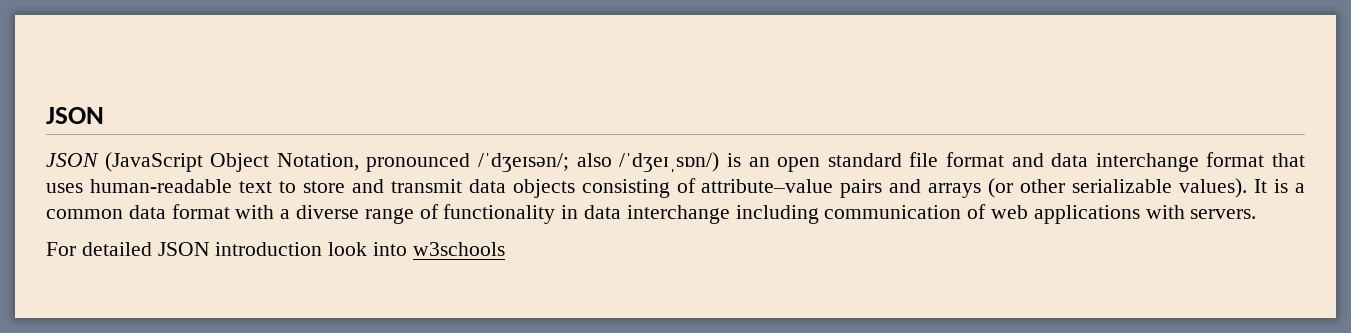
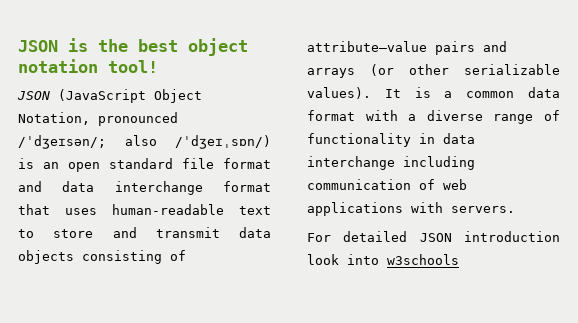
[46,107,104,124] JSON -> [18,38,248,56] [18,59,158,73] JSON is the best object notation tool!

